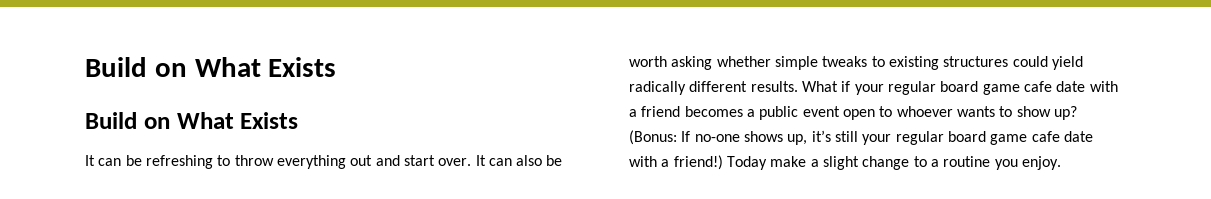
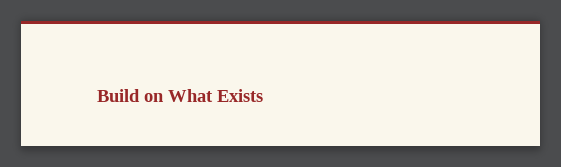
[85,57,337,77] [85,112,299,129] [85,155,563,169] [629,56,1083,70] [629,81,1118,95] [629,106,1077,120] [629,130,1093,145] [629,155,1061,170] Build on What Exists // Build on What Exists // It can be refreshing to throw everything out and start over. It can also be worth asking whether simple tweaks to existing structures could yield radically different results. What if your regular board game cafe date with a friend becomes a public event open to whoever wants to show up? (Bonus: If no-one shows up, it’s still your regular board game cafe date with a friend!) Today make a slight change to a routine you enjoy. -> [97,89,263,102] Build on What Exists

